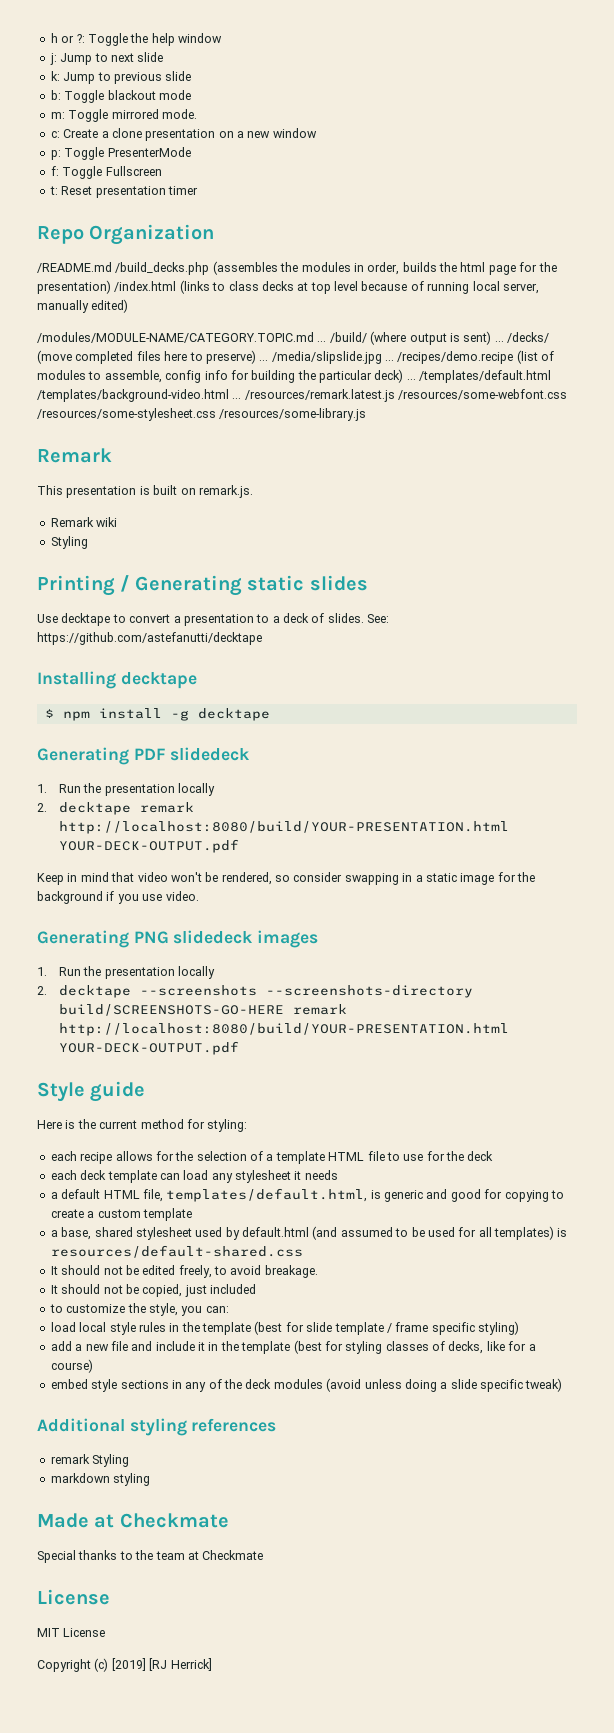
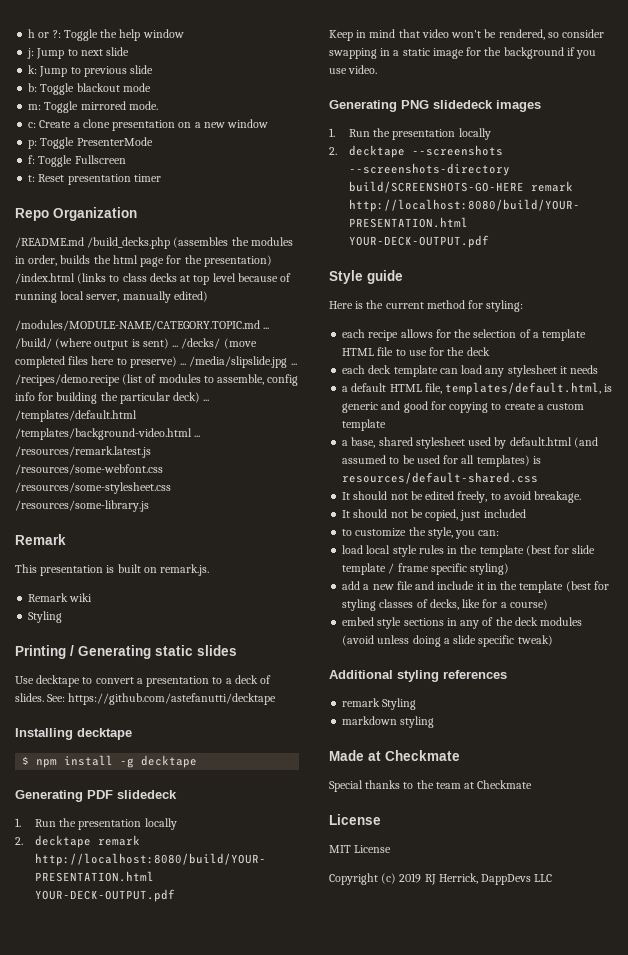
[111,1658,212,1671] [2019] [RJ Herrick] -> [399,873,553,885] 2019 RJ Herrick, DappDevs LLC

